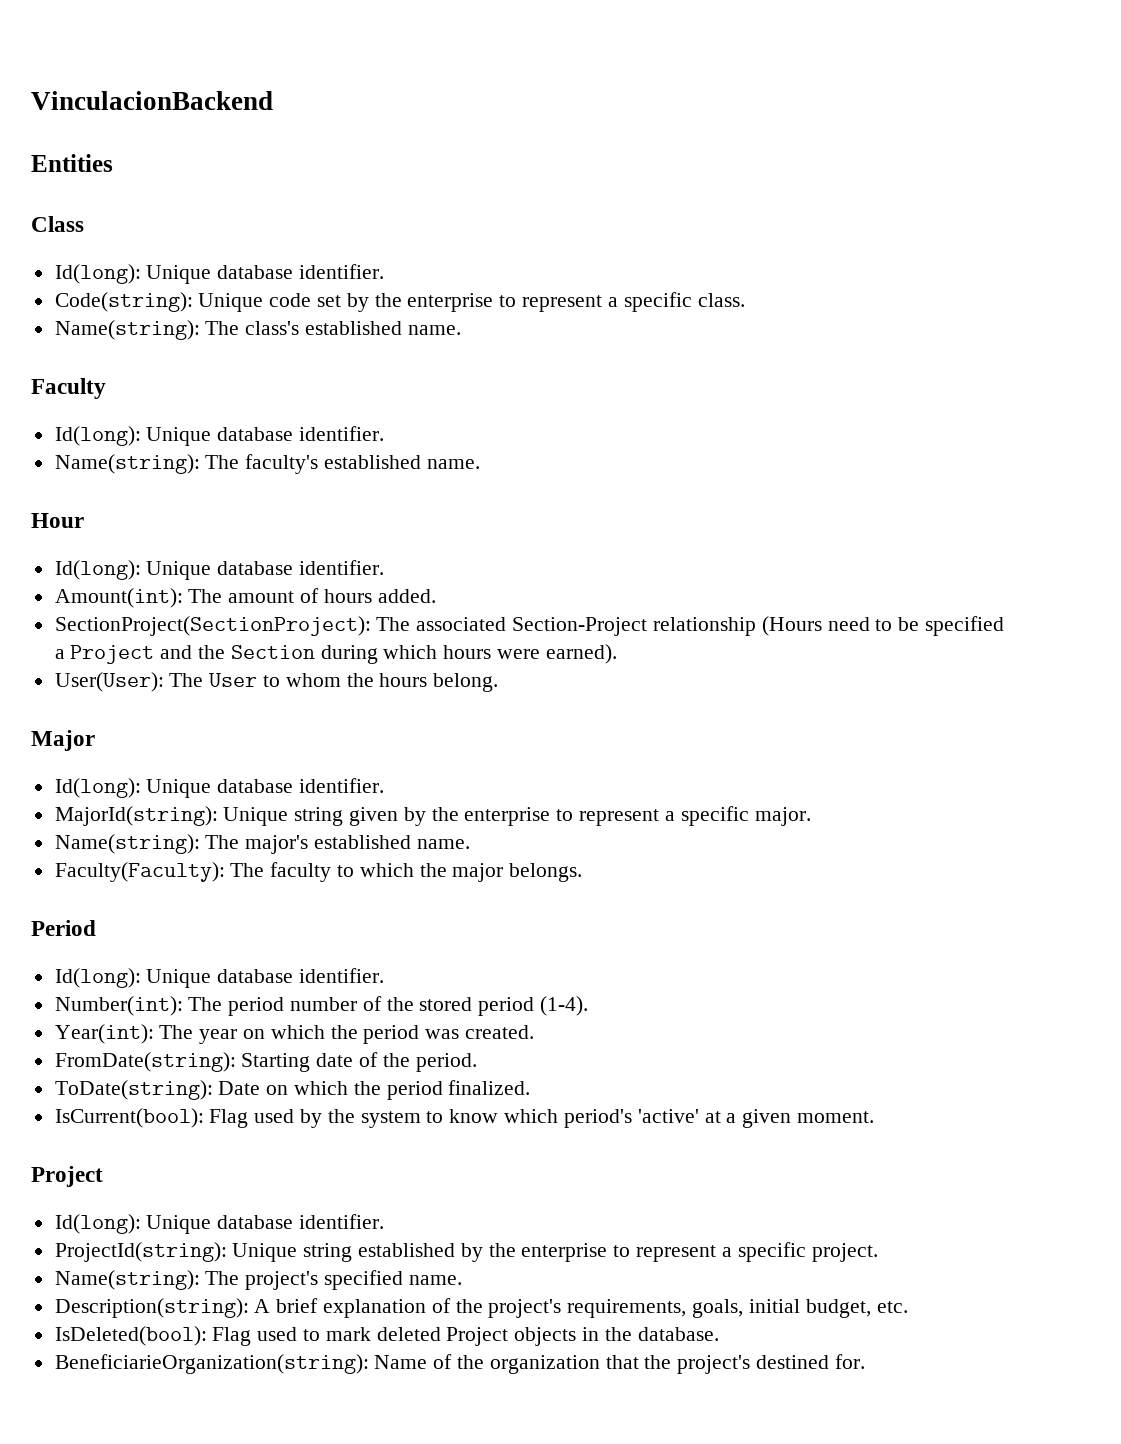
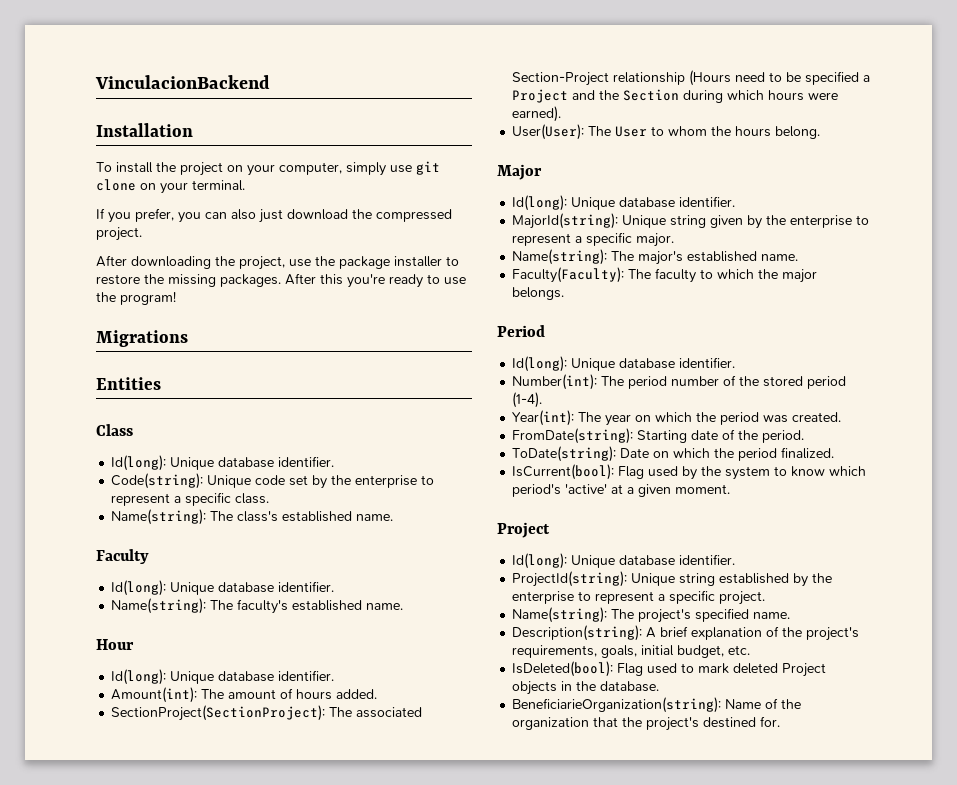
(273, 100) none -> [96,123,193,137] [96,161,440,176] [96,179,245,194] [96,208,452,223] [96,227,142,241] [96,255,459,270] [96,273,466,288] [96,291,176,305] [96,330,188,347] // Installation // To install the project on your computer, simply use git clone on your terminal. // If you prefer, you can also just download the compressed project. // After downloading the project, use the package installer to restore the missing packages. After this you're ready to use the program! // Migrations

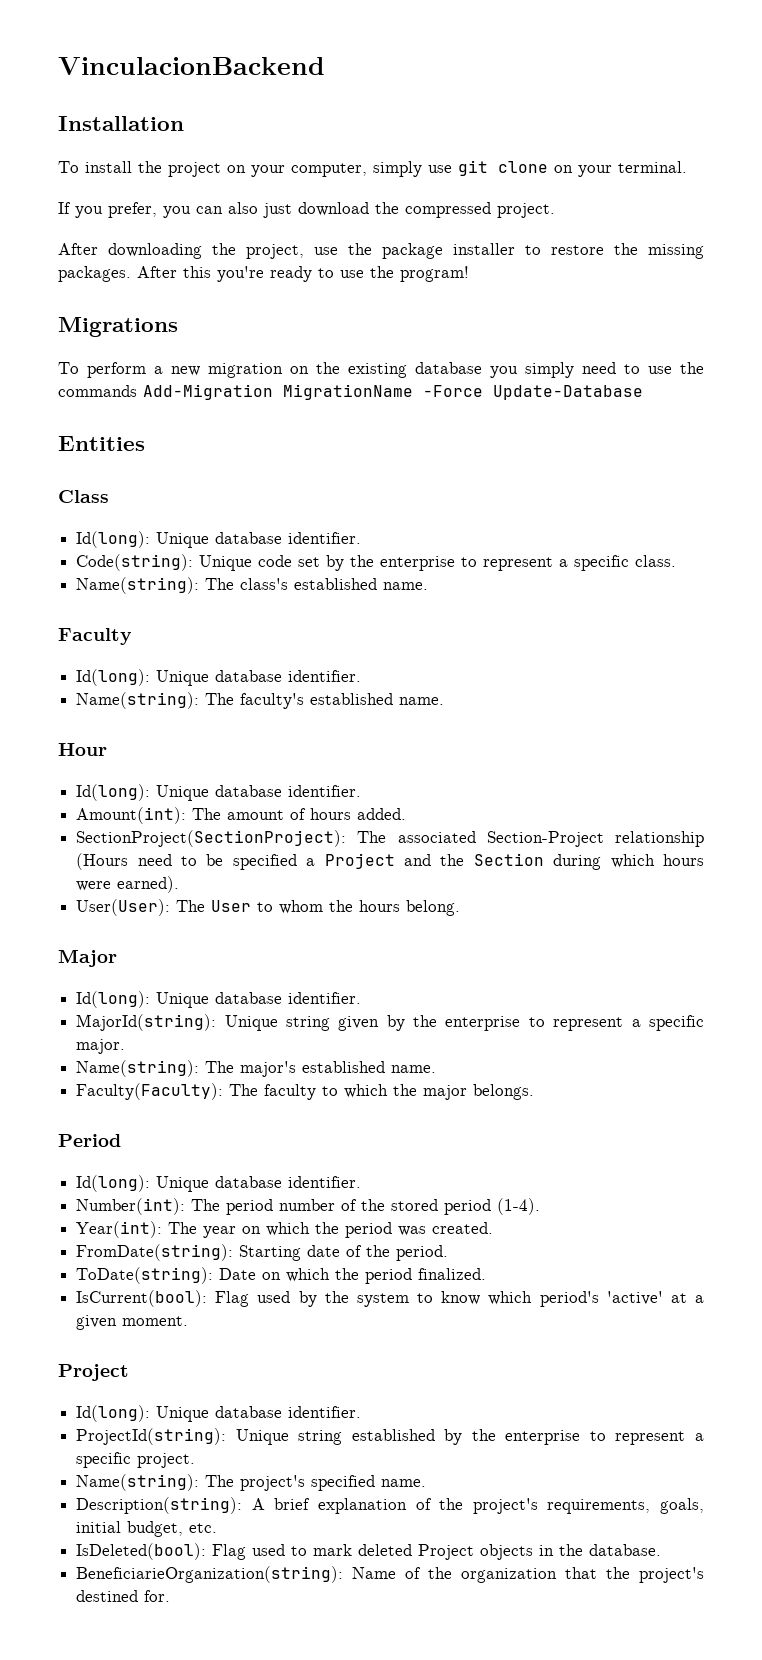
(188, 338) none -> [58,362,704,378] [58,384,643,400] // To perform a new migration on the existing database you simply need to use the commands Add-Migration MigrationName -Force Update-Database

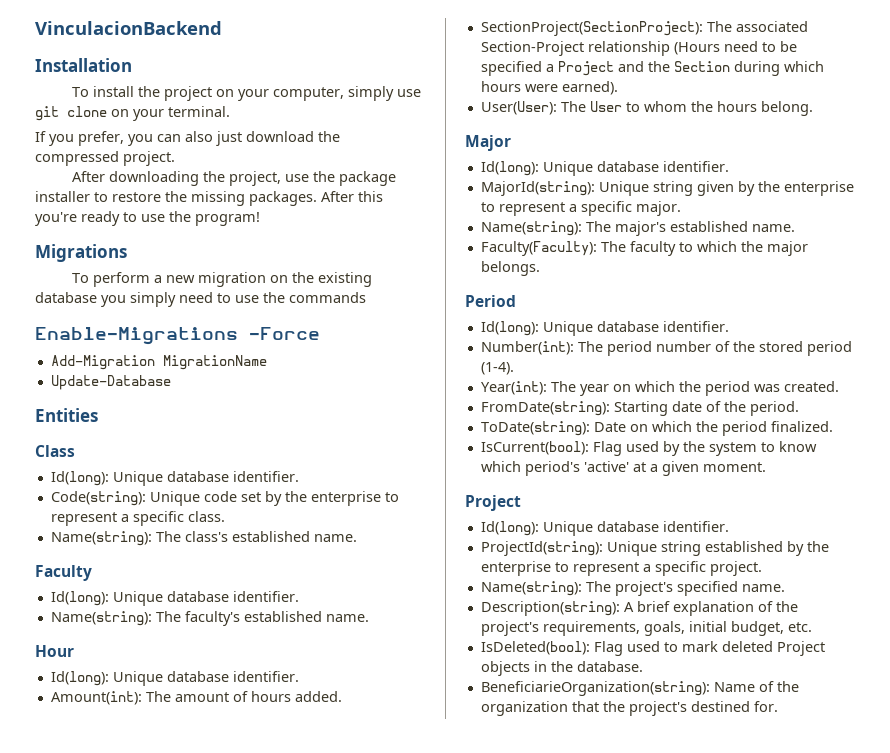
(137, 391) none -> [35,327,320,345] // Enable-Migrations -Force //
[423,385,483,397] -Force -> (267, 362) //

